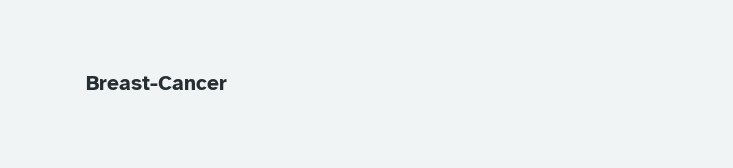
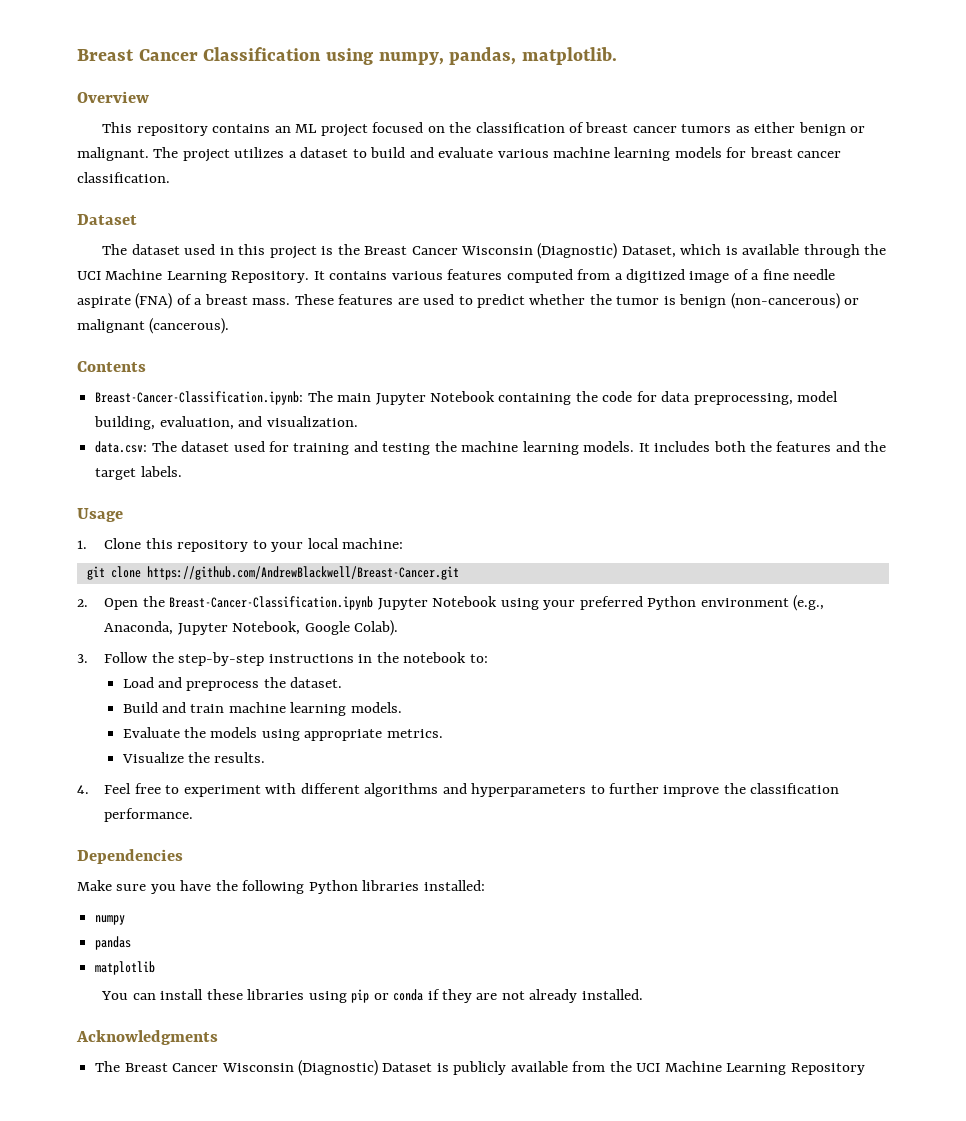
[86,76,227,90] Breast-Cancer -> [77,47,618,65] [77,91,149,103] [102,122,866,137] [77,147,842,162] [77,172,170,183] [77,214,137,225] [102,243,887,259] [77,269,836,283] [77,293,860,309] [77,318,230,334] [77,361,146,372] [95,391,839,405] [94,416,358,430] [95,441,887,455] [95,466,182,480] [77,508,123,522] [77,538,404,552] [86,566,459,580] [77,595,824,611] [104,620,399,636] [77,652,488,666] [122,677,343,691] [122,702,402,716] [122,727,443,741] [121,752,266,763] [77,783,840,797] [104,808,194,822] [77,849,183,864] [77,880,485,894] [95,915,126,925] [95,936,132,950] [95,961,156,975] [101,989,643,1003] [76,1030,218,1045] [95,1060,865,1076] Breast Cancer Classification using numpy, pandas, matplotlib. // Overview // This repository contains an ML project focused on the classification of breast cancer tumors as either benign or malignant. The project utilizes a dataset to build and evaluate various machine learning models for breast cancer classification. // Dataset // The dataset used in this project is the Breast Cancer Wisconsin (Diagnostic) Dataset, which is available through the UCI Machine Learning Repository. It contains various features computed from a digitized image of a fine needle aspirate (FNA) of a breast mass. These features are used to predict whether the tumor is benign (non-cancerous) or malignant (cancerous). // Contents // Breast-Cancer-Classification.ipynb: The main Jupyter Notebook containing the code for data preprocessing, model building, evaluation, and visualization. // data.csv: The dataset used for training and testing the machine learning models. It includes both the features and the target labels. // Usage // 1. Clone this repository to your local machine: // git clone https://github.com/AndrewBlackwell/Breast-Cancer.git // 2. Open the Breast-Cancer-Classification.ipynb Jupyter Notebook using your preferred Python environment (e.g., Anaconda, Jupyter Notebook, Google Colab). // 3. Follow the step-by-step instructions in the notebook to: // Load and preprocess the dataset. // Build and train machine learning models. // Evaluate the models using appropriate metrics. // Visualize the results. // 4. Feel free to experiment with different algorithms and hyperparameters to further improve the classification performance. // Dependencies // Make sure you have the following Python libraries installed: // numpy // pandas // matplotlib // You can install these libraries using pip or conda if they are not already installed. // Acknowledgments // The Breast Cancer Wisconsin (Diagnostic) Dataset is publicly available from the UCI Machine Learning Repository

